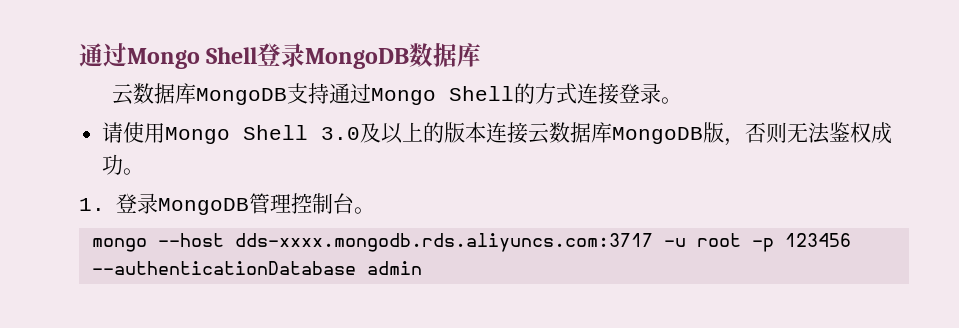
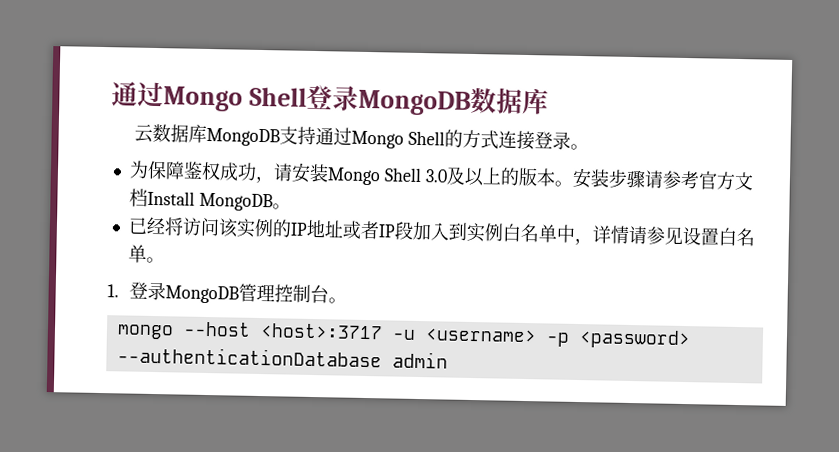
[102,122,166,143] 请使用 -> [128,160,329,184] 为保障鉴权成功，请安装
[486,122,893,146] [102,154,124,175] 连接云数据库MongoDB版，否则无法鉴权成功 -> [553,167,754,191] [128,188,291,212] [127,216,756,247] [127,244,147,263] 。安装步骤请参考官方文档Install MongoDB。 // 已经将访问该实例的IP地址或者IP段加入到实例白名单中，详情请参见设置白名单
[234,233,851,252] dds-xxxx.mongodb.rds.aliyuncs.com:3717 -u root -p 123456 -> [259,323,691,350] <host>:3717 -u <username> -p <password>

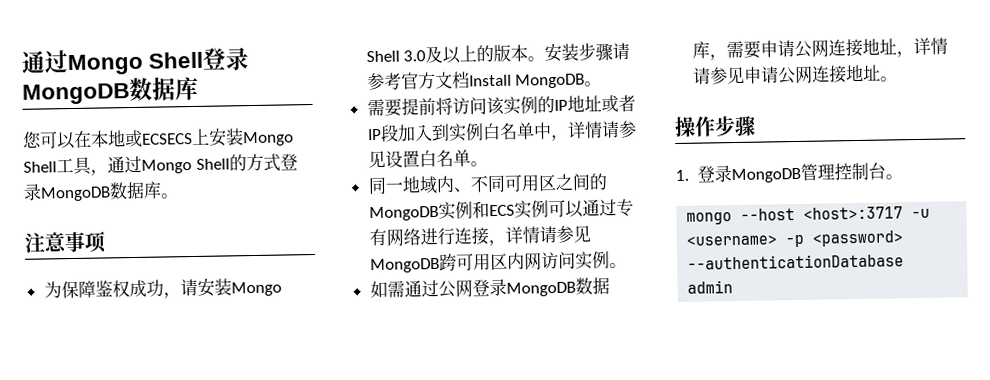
[134,123,317,147] 云数据库MongoDB支持 -> [22,128,294,150] [23,156,108,176] 您可以在本地或ECSECS上安装Mongo Shell工具，
[498,130,590,151] 连接登录。 -> [279,153,298,171] [23,181,179,202] [24,231,106,253] 登录MongoDB数据库。 // 注意事项
[127,216,166,235] 已经 -> [366,97,436,117] 需要提前
(165, 260) none -> [367,173,608,195] [368,198,634,222] [368,225,591,247] [369,251,627,274] [369,277,610,299] [691,37,948,61] [691,64,898,85] [674,115,756,138] // 同一地域内、不同可用区之间的MongoDB实例和ECS实例可以通过专有网络进行连接，详情请参见MongoDB跨可用区内网访问实例。 // 如需通过公网登录MongoDB数据库，需要申请公网连接地址，详情请参见申请公网连接地址。 // 操作步骤

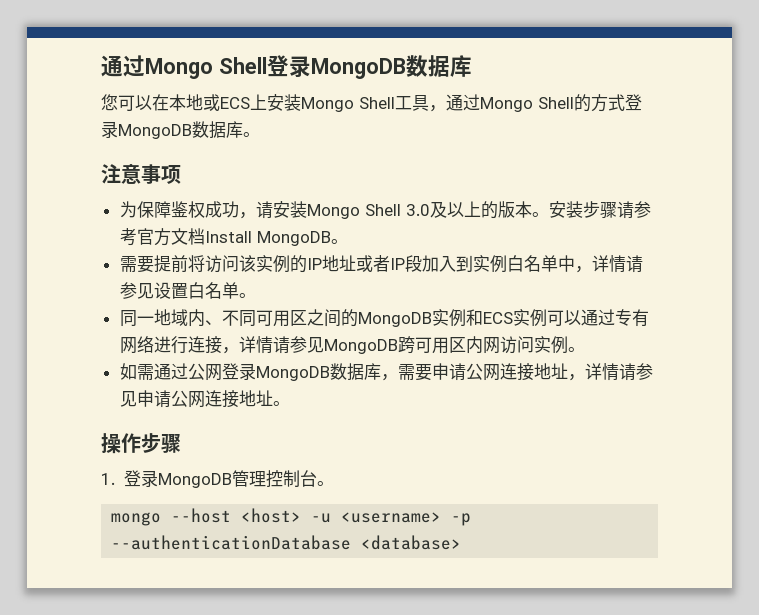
[142,133,193,145] ECSECS -> [220,97,250,109] ECS
[803,206,904,220] <host>:3717 -> [241,508,302,523] <host>
[812,230,904,247] [687,253,905,270] [687,280,734,294] <password> --authenticationDatabase admin -> [111,535,462,550] --authenticationDatabase <database>

